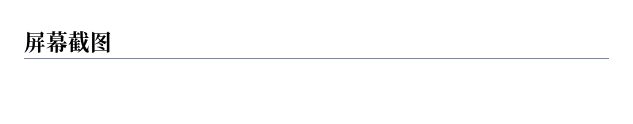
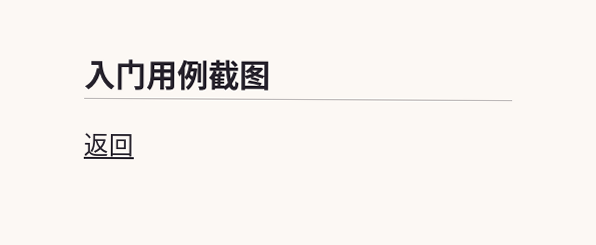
[24,31,68,53] 屏幕 -> [84,59,209,91] 入门用例
(112, 42) none -> [83,132,134,158] // 返回

